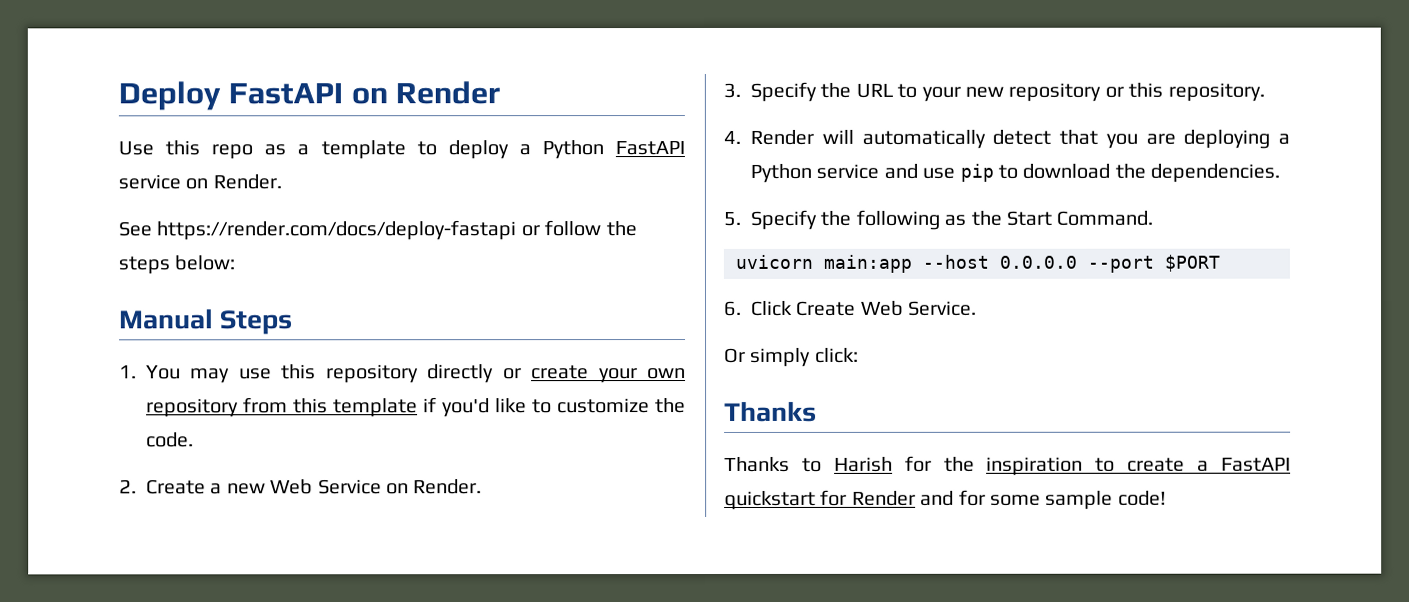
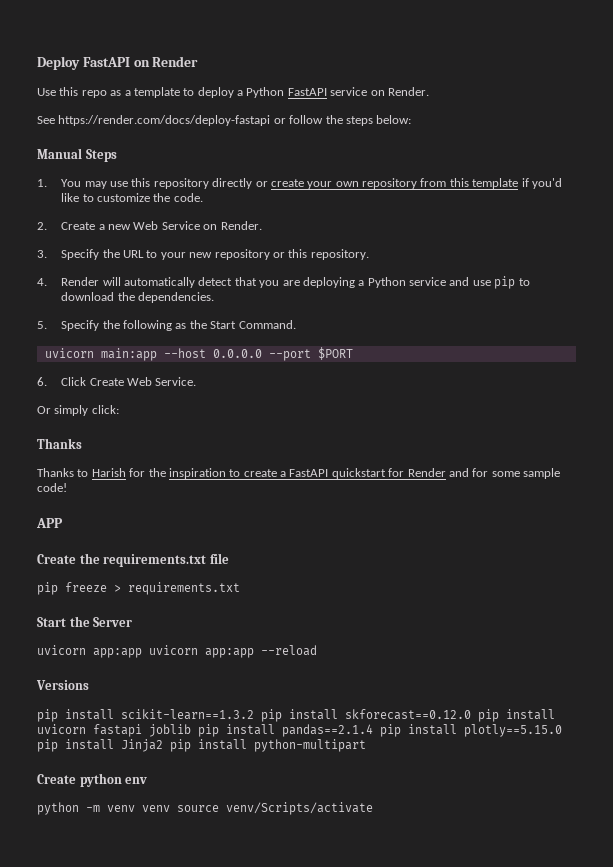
(1167, 498) none -> [36,518,63,528] [37,553,229,567] [37,582,240,595] [37,616,133,627] [37,645,317,658] [36,680,89,690] [37,709,555,722] [37,724,562,737] [37,739,366,752] [37,773,148,787] [37,802,373,815] // APP // Create the requirements.txt file // pip freeze > requirements.txt // Start the Server // uvicorn app:app uvicorn app:app --reload // Versions // pip install scikit-learn==1.3.2 pip install skforecast==0.12.0 pip install uvicorn fastapi joblib pip install pandas==2.1.4 pip install plotly==5.15.0 pip install Jinja2 pip install python-multipart // Create python env // python -m venv venv source venv/Scripts/activate

